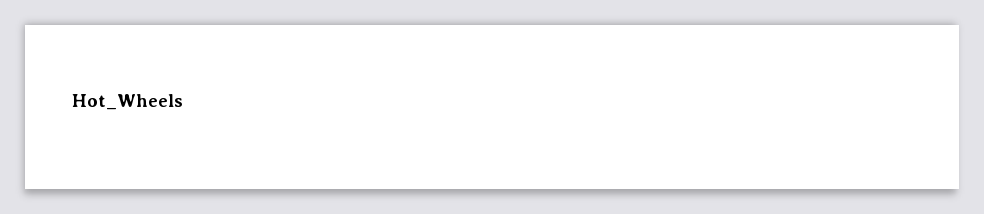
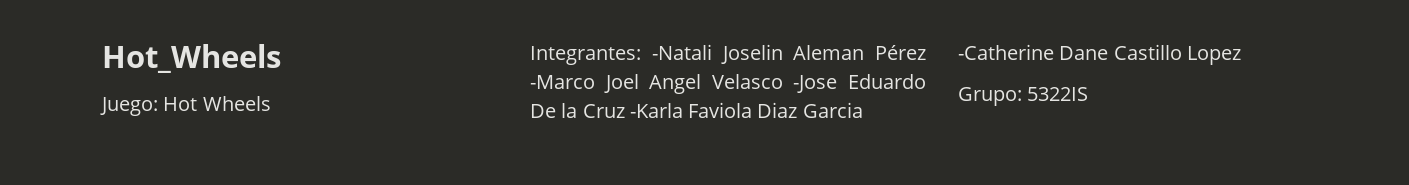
(183, 102) none -> [100,96,271,116] [530,44,926,65] [530,74,926,94] [530,102,863,118] [958,44,1241,65] [958,87,1089,106] // Juego: Hot Wheels // Integrantes: -Natali Joselin Aleman Pérez -Marco Joel Angel Velasco -Jose Eduardo De la Cruz -Karla Faviola Diaz Garcia -Catherine Dane Castillo Lopez // Grupo: 5322IS

